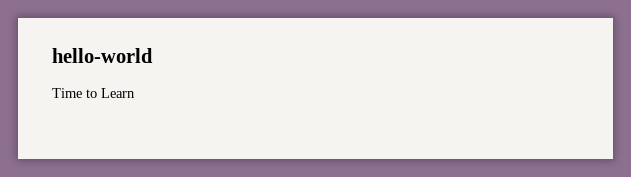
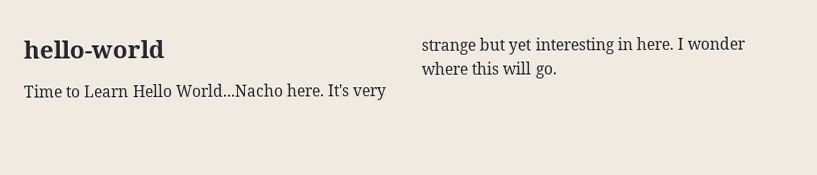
(135, 93) none -> [131,83,388,101] [421,36,747,55] [421,61,557,79] Hello World...Nacho here. It's very strange but yet interesting in here. I wonder where this will go.

